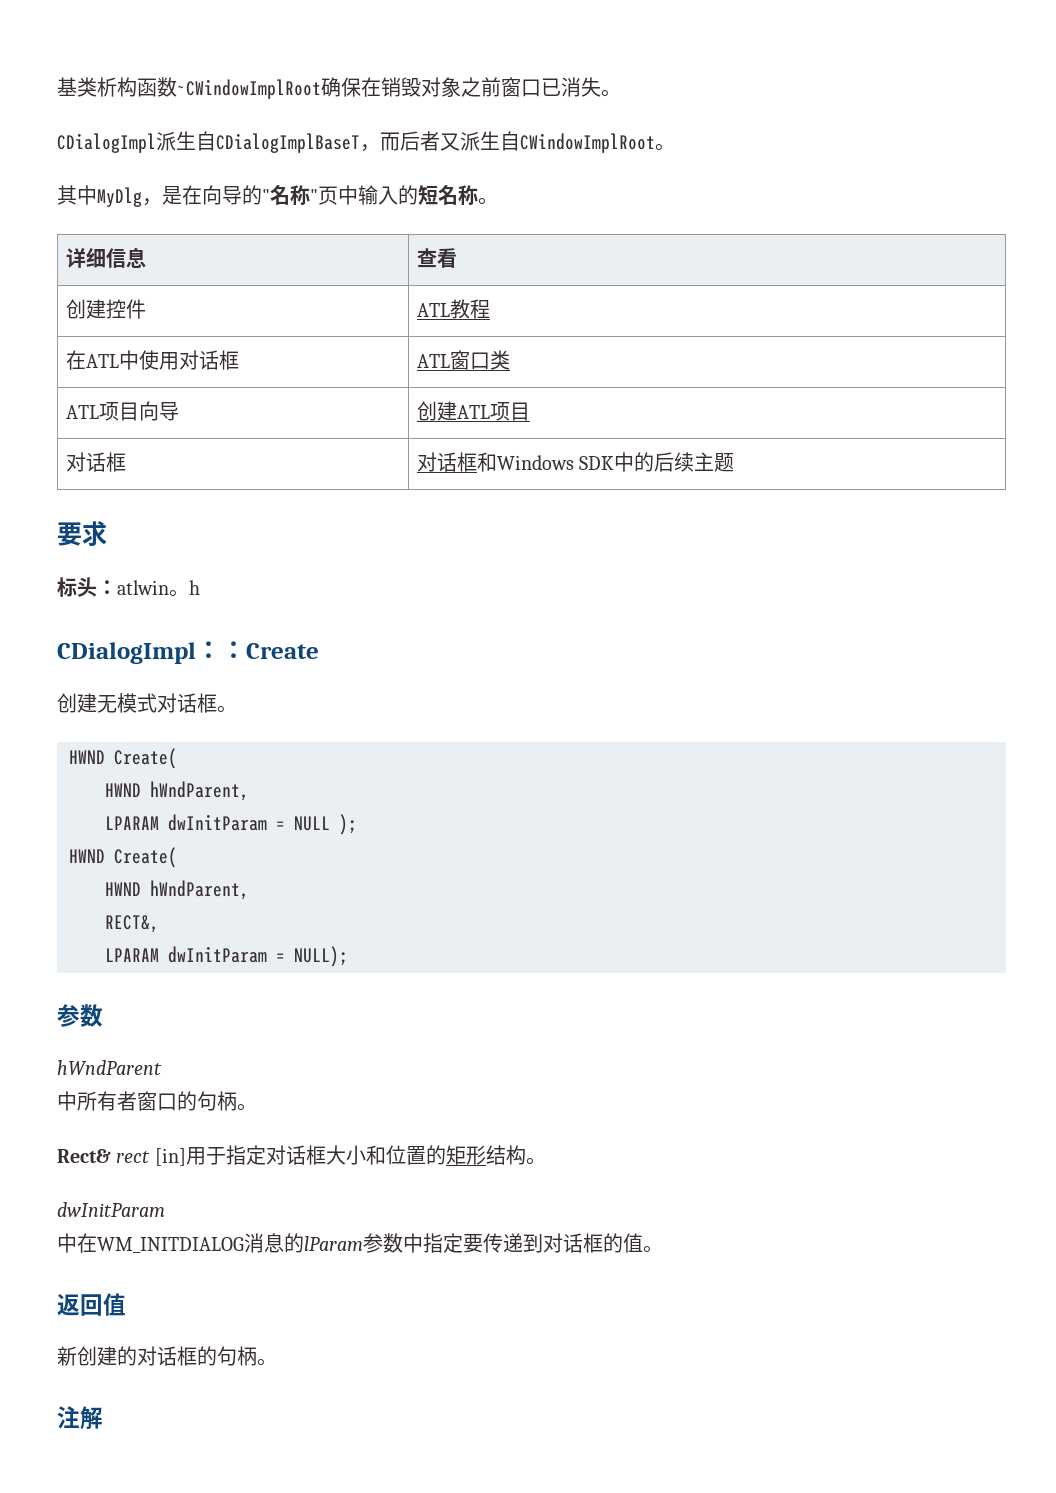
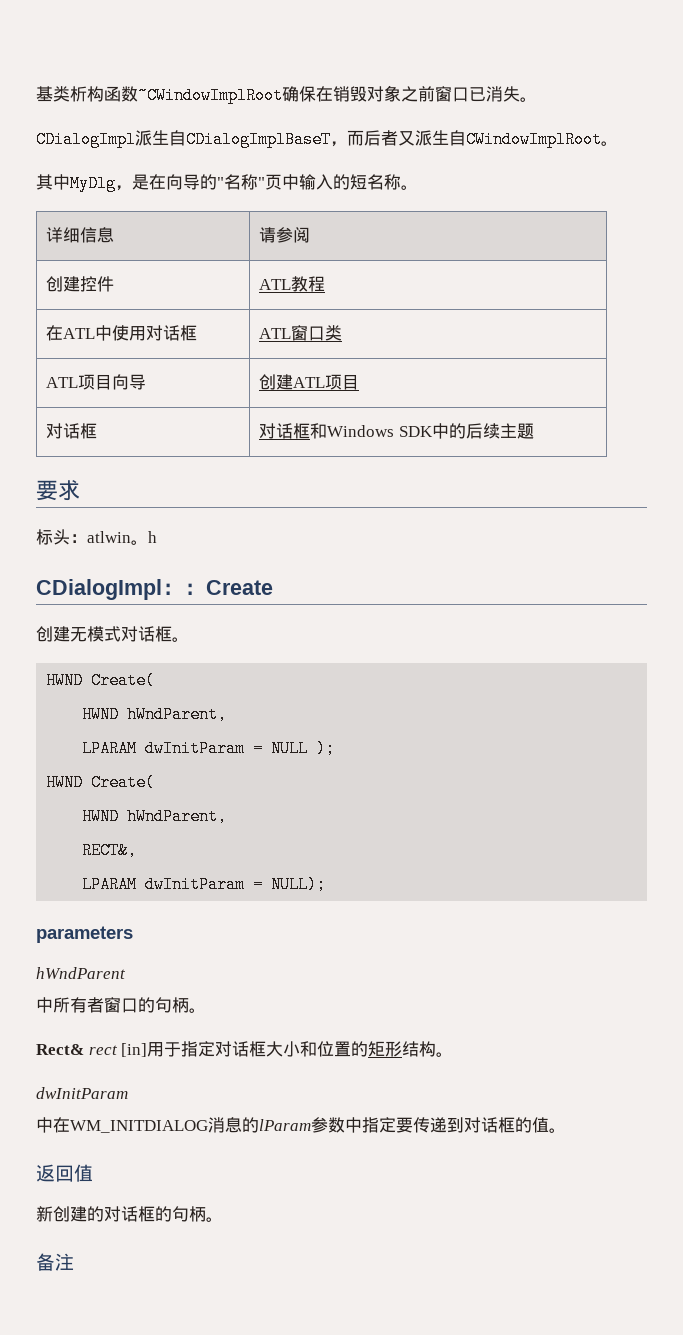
[416,248,457,268] 查看 -> [259,227,311,243] 请参阅
[57,1004,103,1027] 参数 -> [36,926,133,943] parameters
[57,1406,103,1430] 注解 -> [36,1253,74,1271] 备注

